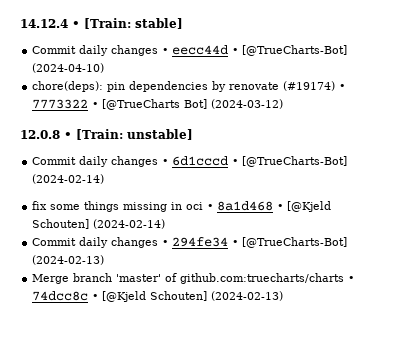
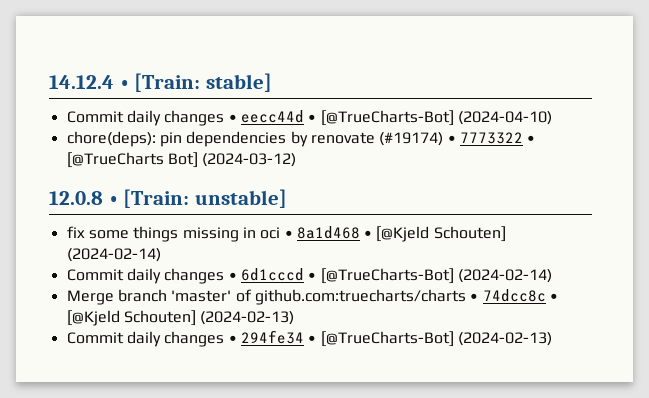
[32,156,348,167] [32,174,105,184] // Commit daily changes • 6d1cccd • [@TrueCharts-Bot] (2024-02-14) -> (287, 198) none
[172,237,348,248] [32,255,105,265] 294fe34 • [@TrueCharts-Bot] (2024-02-13) -> [240,268,552,284] 6d1cccd • [@TrueCharts-Bot] (2024-02-14)
(284, 296) none -> [66,330,552,347] // Commit daily changes • 294fe34 • [@TrueCharts-Bot] (2024-02-13)

